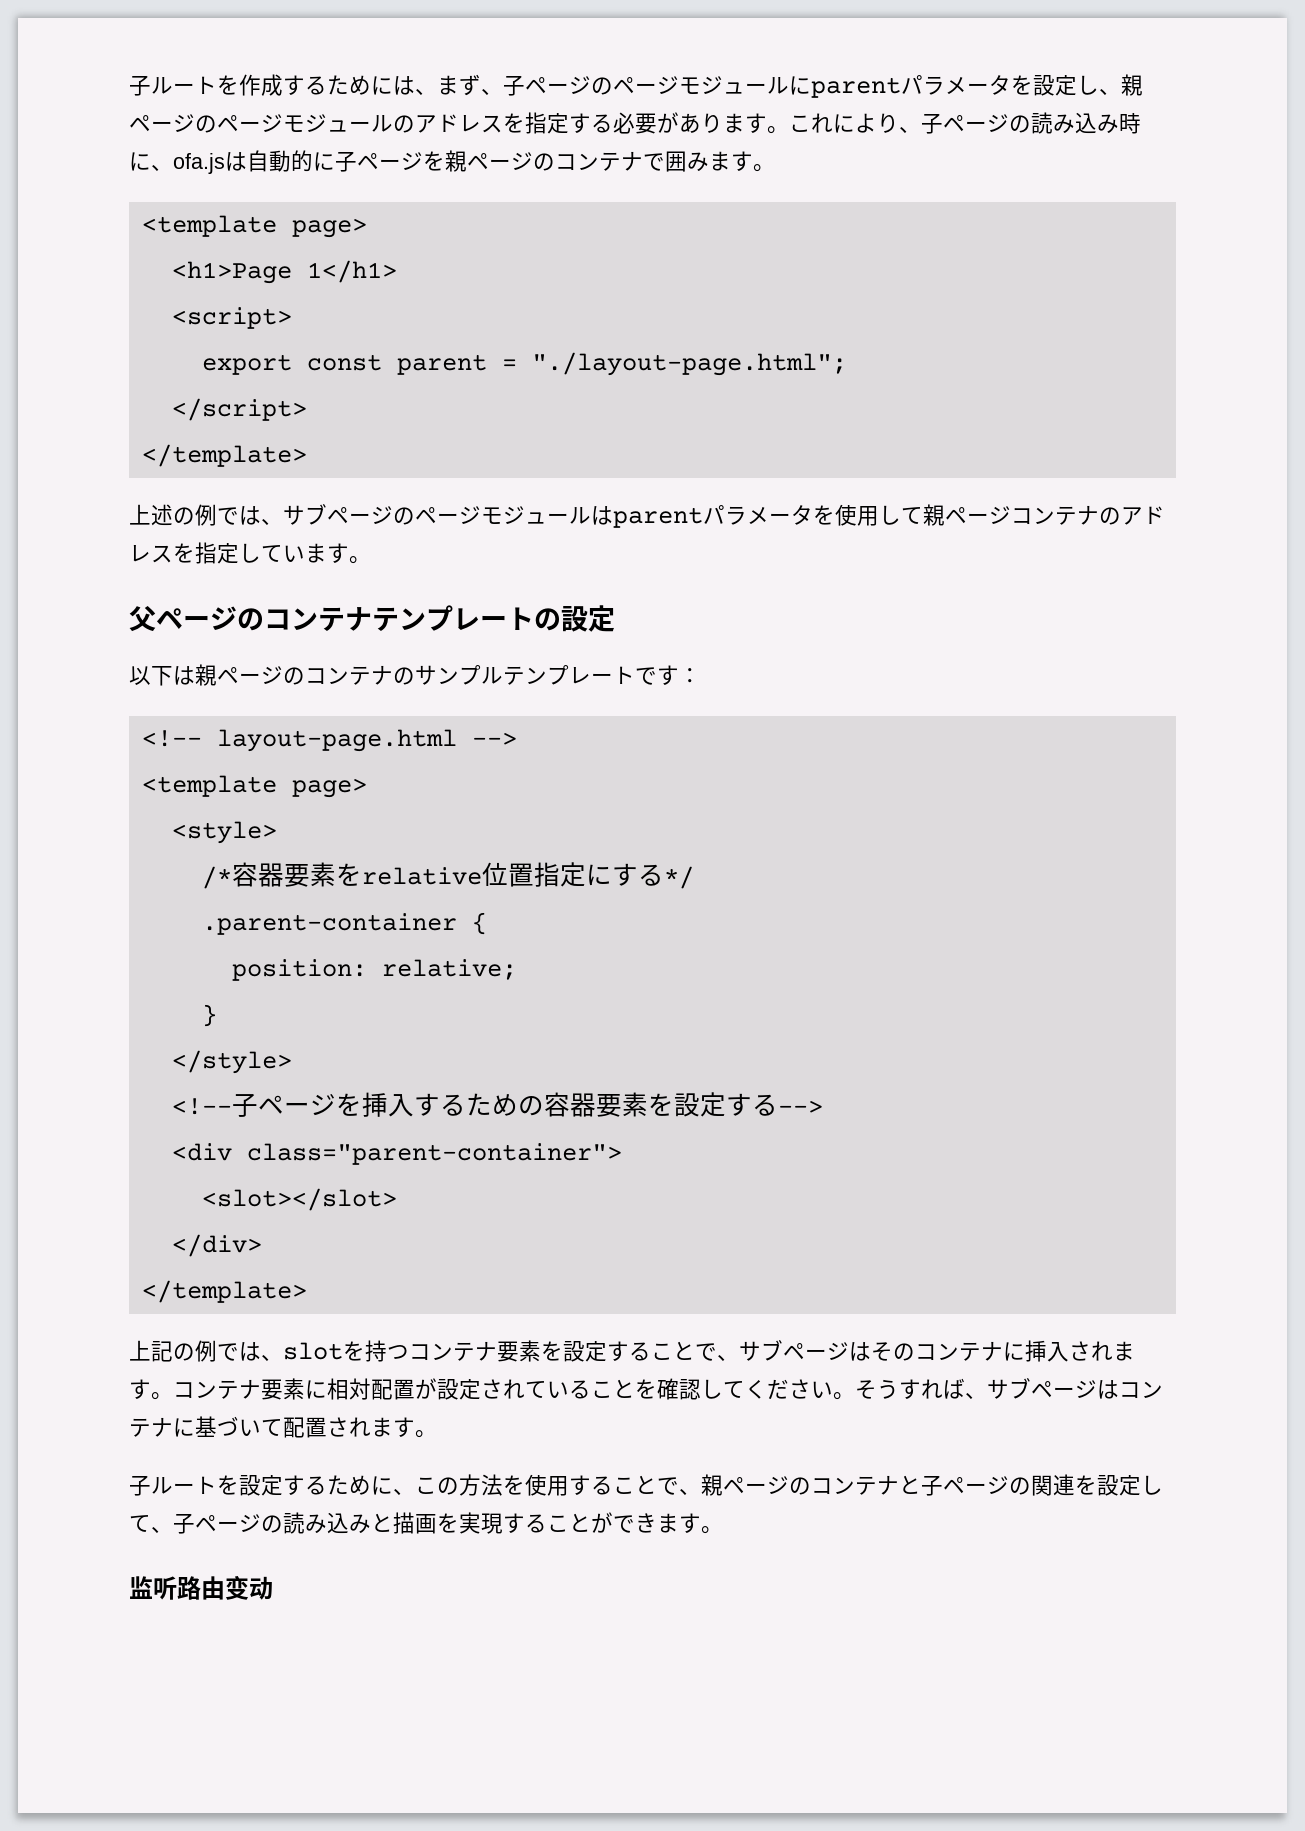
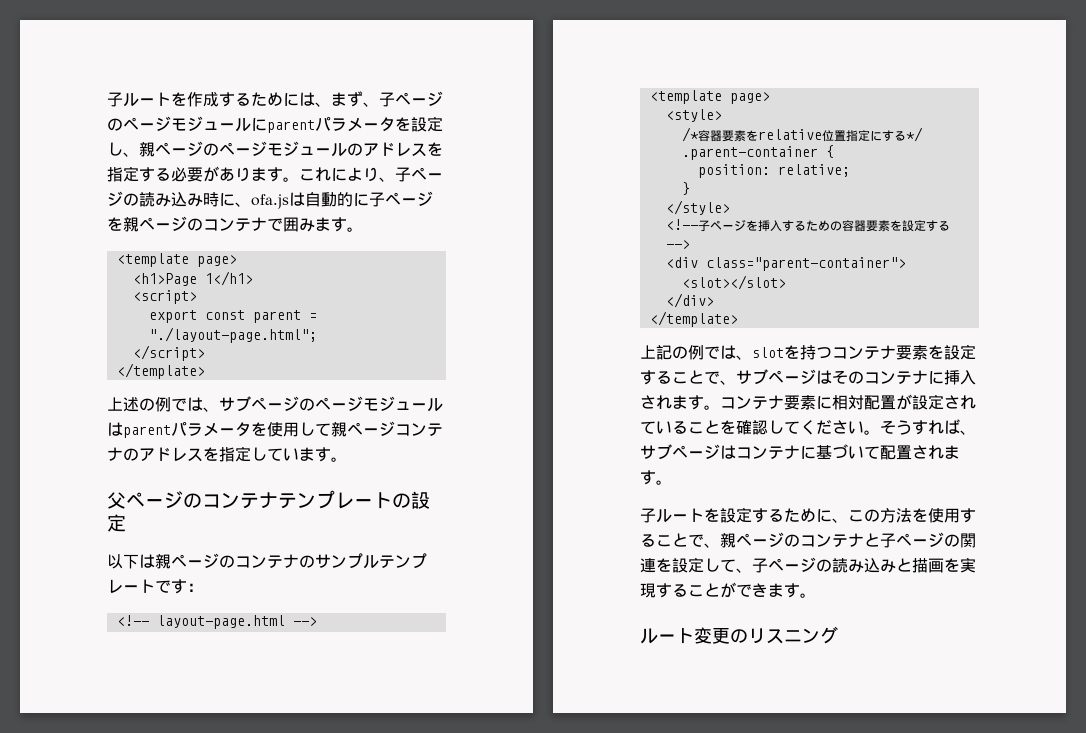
[129,1575,273,1600] 监听路由变动 -> [640,626,838,644] ルート変更のリスニング

